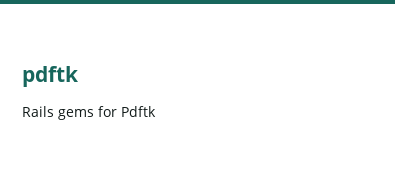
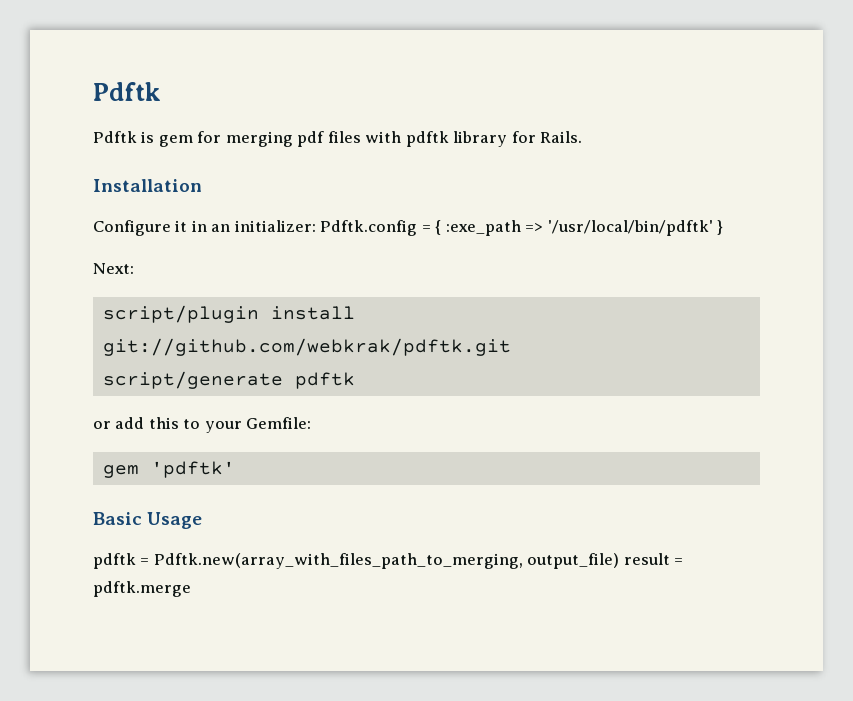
[22,66,79,87] [22,106,156,120] pdftk // Rails gems for Pdftk -> [93,82,161,101] [93,131,583,147] [93,179,202,192] [93,220,724,236] [93,263,134,274] [102,305,355,323] [102,338,511,356] [102,371,355,389] [93,417,312,433] [102,461,235,478] [93,512,203,529] [93,553,684,569] [93,581,191,597] Pdftk // Pdftk is gem for merging pdf files with pdftk library for Rails. // Installation // Configure it in an initializer: Pdftk.config = { :exe_path => '/usr/local/bin/pdftk' } // Next: // script/plugin install git://github.com/webkrak/pdftk.git // script/generate pdftk // or add this to your Gemfile: // gem 'pdftk' // Basic Usage // pdftk = Pdftk.new(array_with_files_path_to_merging, output_file) result = pdftk.merge

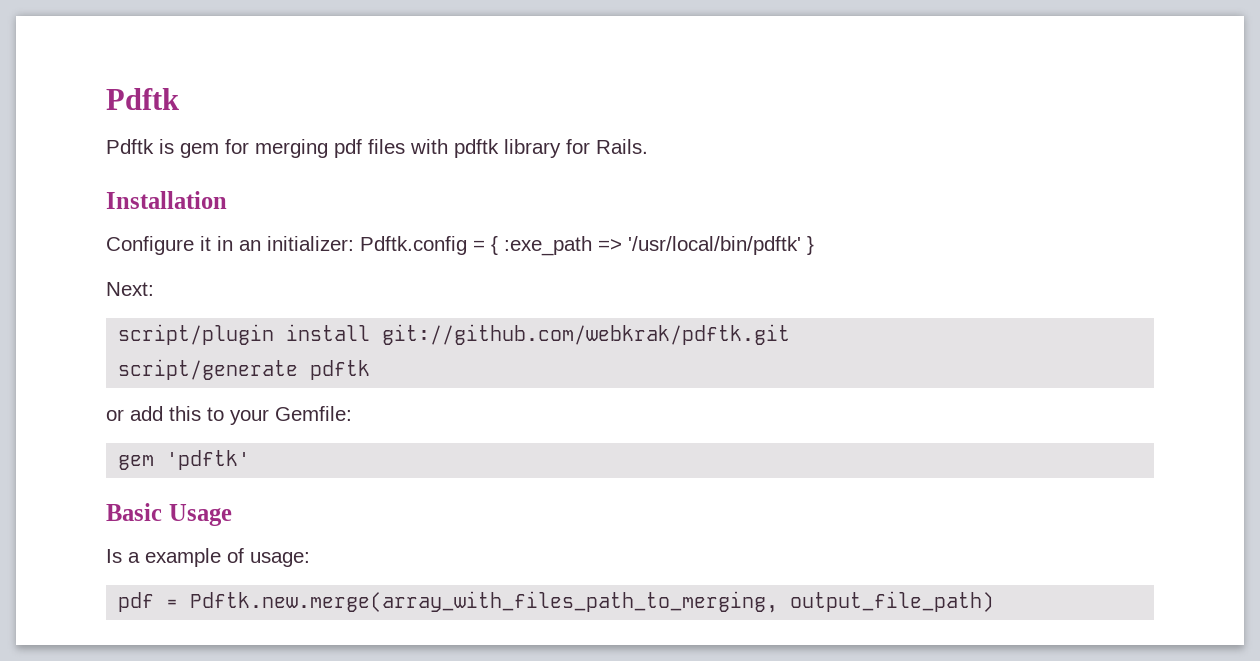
[93,553,684,569] [93,581,191,597] pdftk = Pdftk.new(array_with_files_path_to_merging, output_file) result = pdftk.merge -> [106,548,310,567] [118,591,995,613] Is a example of usage: // pdf = Pdftk.new.merge(array_with_files_path_to_merging, output_file_path)

